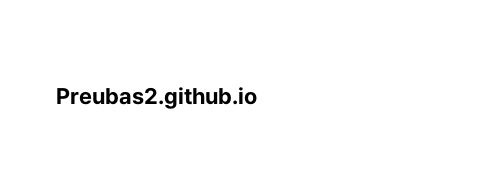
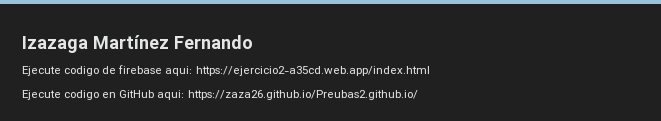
[56,87,257,109] Preubas2.github.io -> [22,35,253,53] [22,65,430,76] [22,90,418,100] Izazaga Martínez Fernando // Ejecute codigo de firebase aqui: https://ejercicio2-a35cd.web.app/index.html // Ejecute codigo en GitHub aqui: https://zaza26.github.io/Preubas2.github.io/

